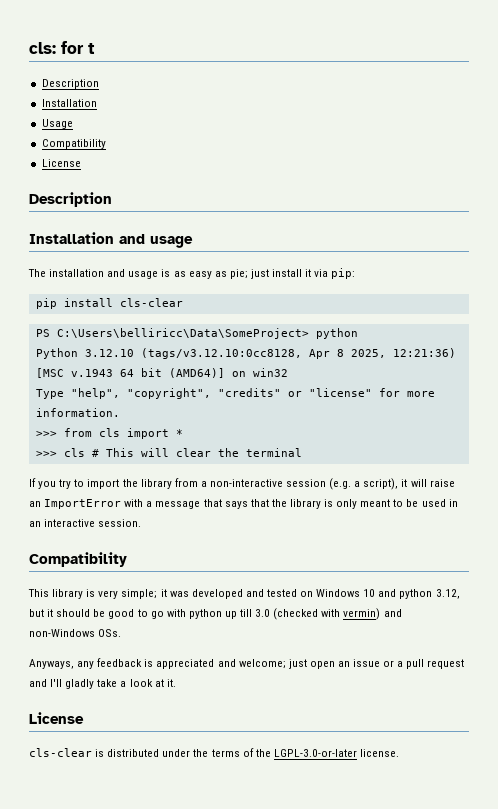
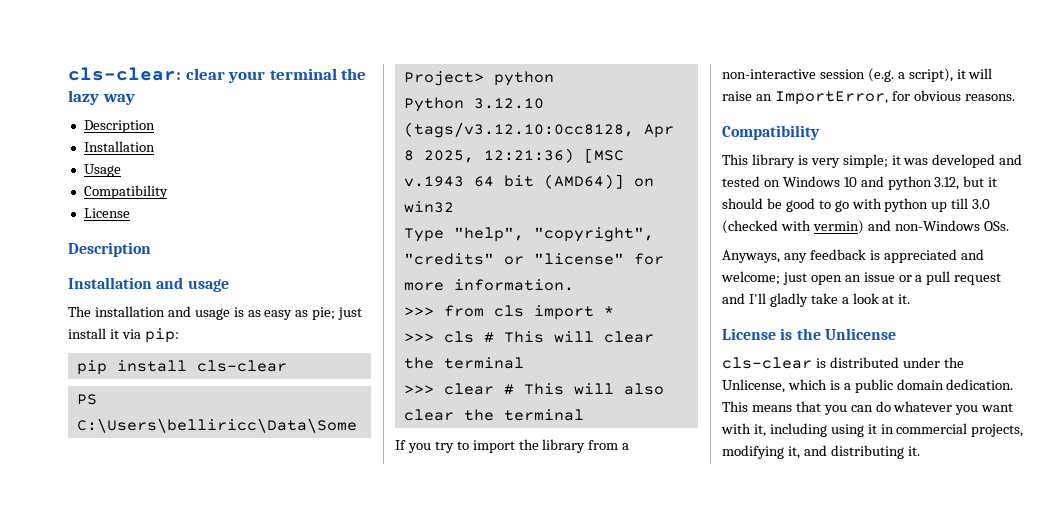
[29,41,95,54] cls: for t -> [68,67,367,83] [68,90,135,105] cls-clear: clear your terminal the lazy way
(302, 452) none -> [403,383,664,395] [403,409,584,421] // >>> clear # This will also clear the terminal
[44,499,458,509] [29,519,142,527] ImportError with a message that says that the library is only meant to be used in an interactive session. -> [774,90,1015,105] ImportError, for obvious reasons.
(84, 718) none -> [780,328,896,340] is the Unlicense
[211,748,399,757] terms of the LGPL-3.0-or-later license. -> [722,379,1014,393] [722,401,1014,415] [721,423,1024,437] [722,445,920,459] Unlicense, which is a public domain dedication. This means that you can do whatever you want with it, including using it in commercial projects, modifying it, and distributing it.

